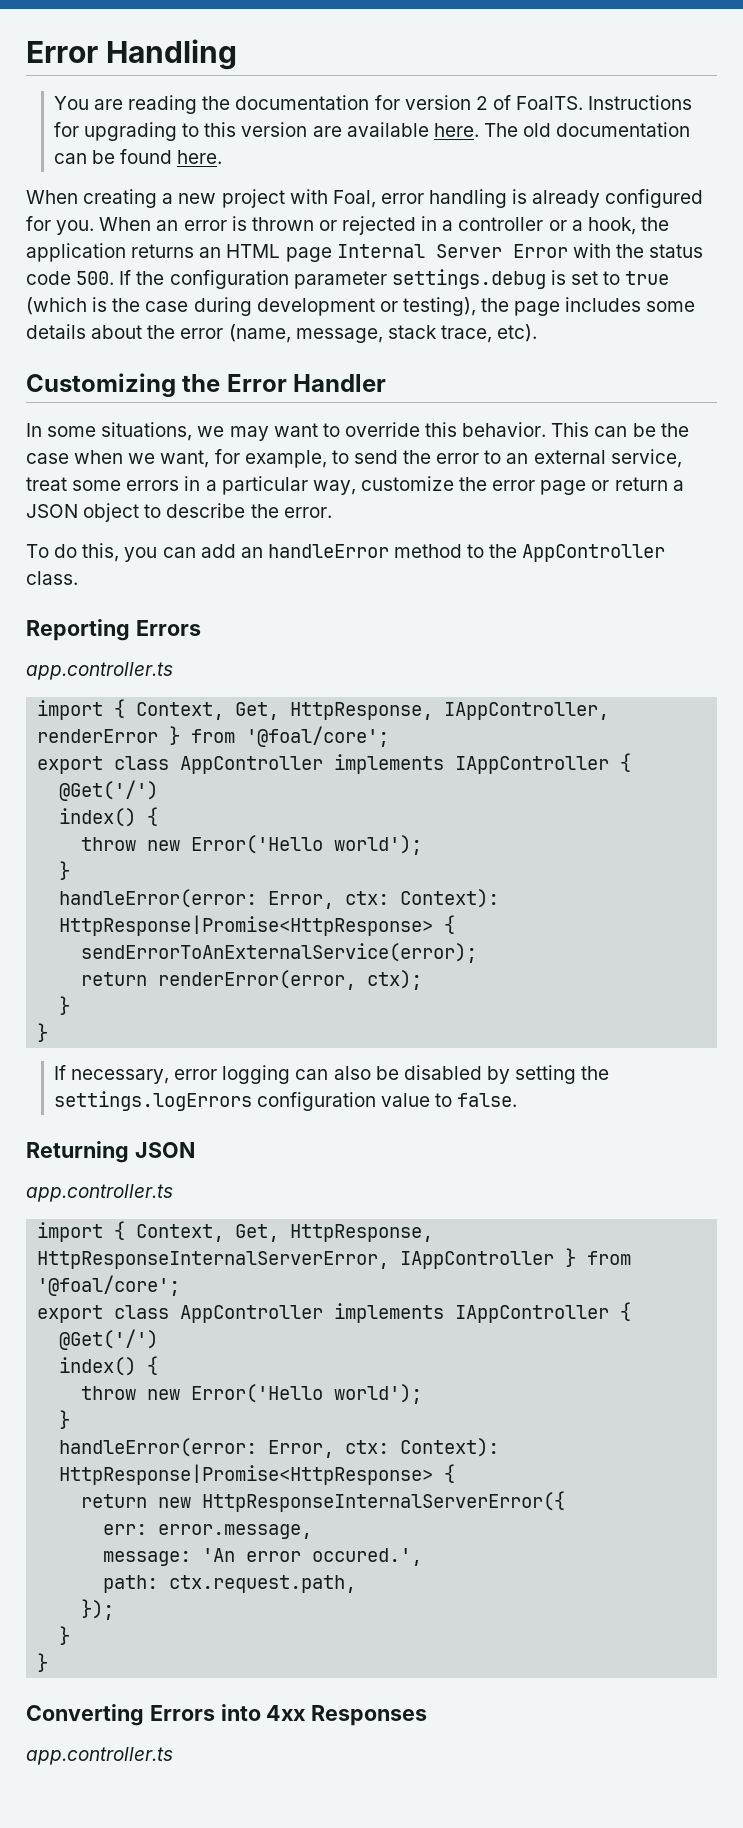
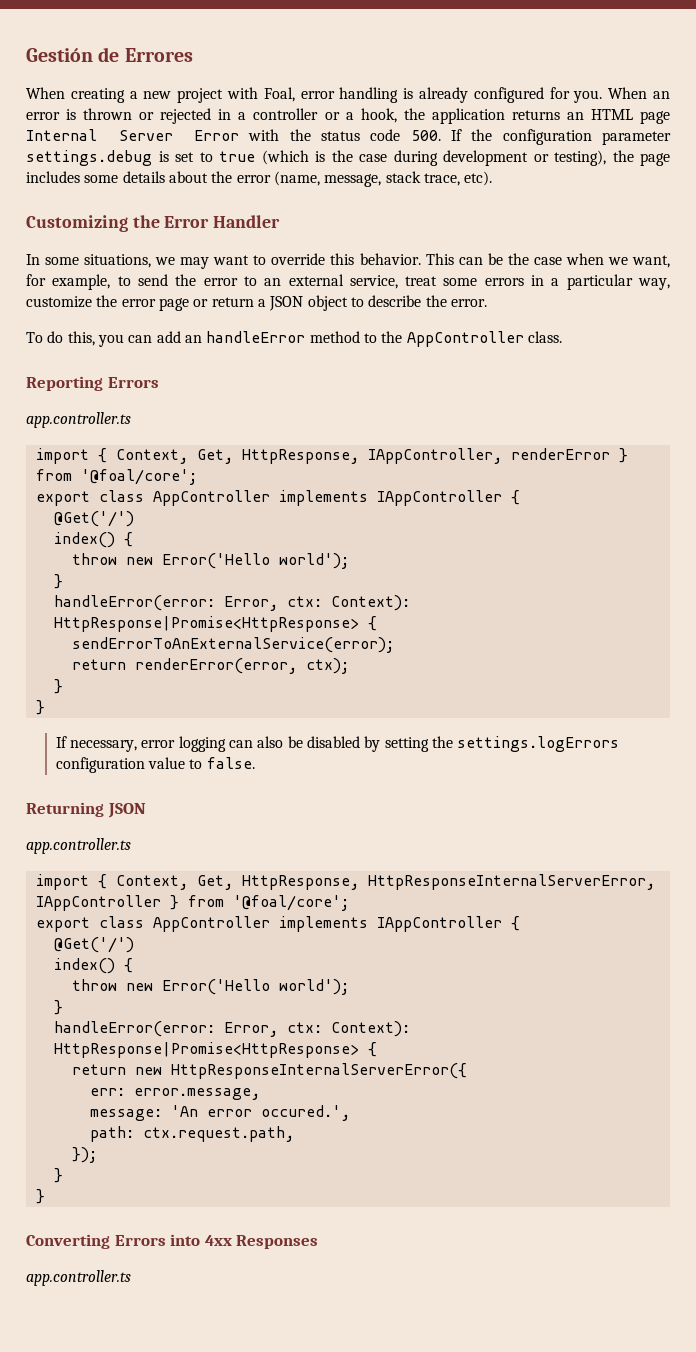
[26,39,238,70] [53,95,693,114] [53,122,691,141] [53,149,223,164] Error Handling // You are reading the documentation for version 2 of FoalTS. Instructions for upgrading to this version are available here. The old documentation can be found here. -> [26,47,193,62] Gestión de Errores

